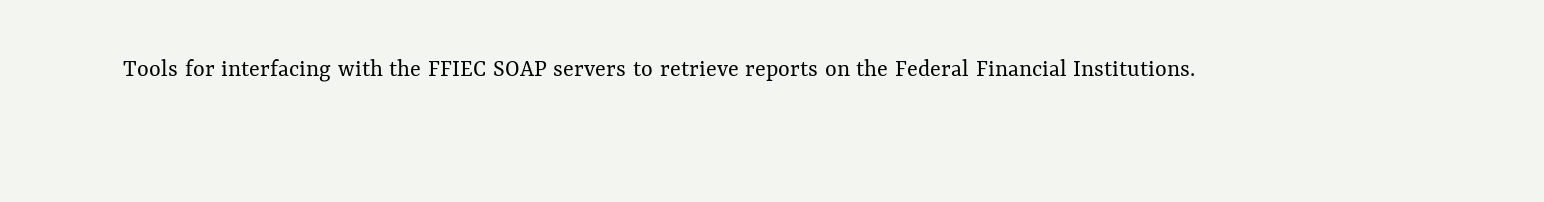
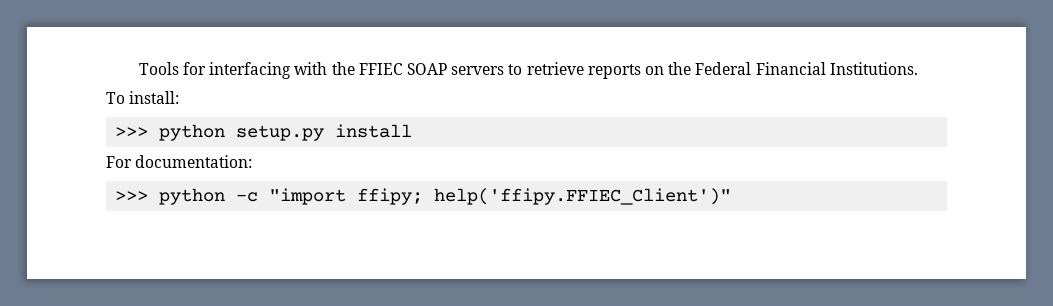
(1196, 68) none -> [106,91,180,104] [115,124,413,141] [106,155,253,168] [115,188,732,205] // To install: // >>> python setup.py install // For documentation: // >>> python -c "import ffipy; help('ffipy.FFIEC_Client')"

